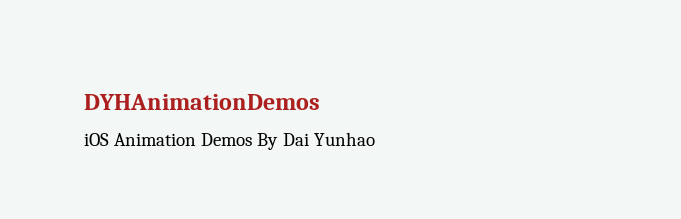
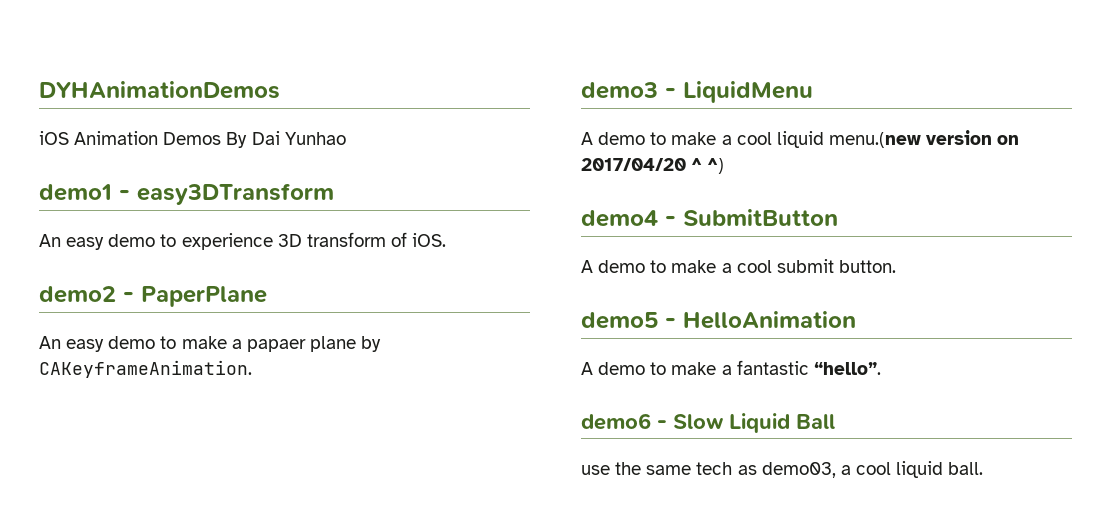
(375, 139) none -> [39,183,334,205] [39,232,447,250] [39,286,267,307] [39,336,382,352] [39,360,252,378] [581,81,813,103] [581,130,1020,148] [581,158,725,174] [581,209,838,227] [581,259,896,273] [581,311,856,329] [581,360,881,375] [581,413,835,433] [581,461,984,478] // demo1 - easy3DTransform // An easy demo to experience 3D transform of iOS. // demo2 - PaperPlane // An easy demo to make a papaer plane by CAKeyframeAnimation. // demo3 - LiquidMenu // A demo to make a cool liquid menu.(new version on 2017/04/20 ^ ^) // demo4 - SubmitButton // A demo to make a cool submit button. // demo5 - HelloAnimation // A demo to make a fantastic “hello”. // demo6 - Slow Liquid Ball // use the same tech as demo03, a cool liquid ball.

